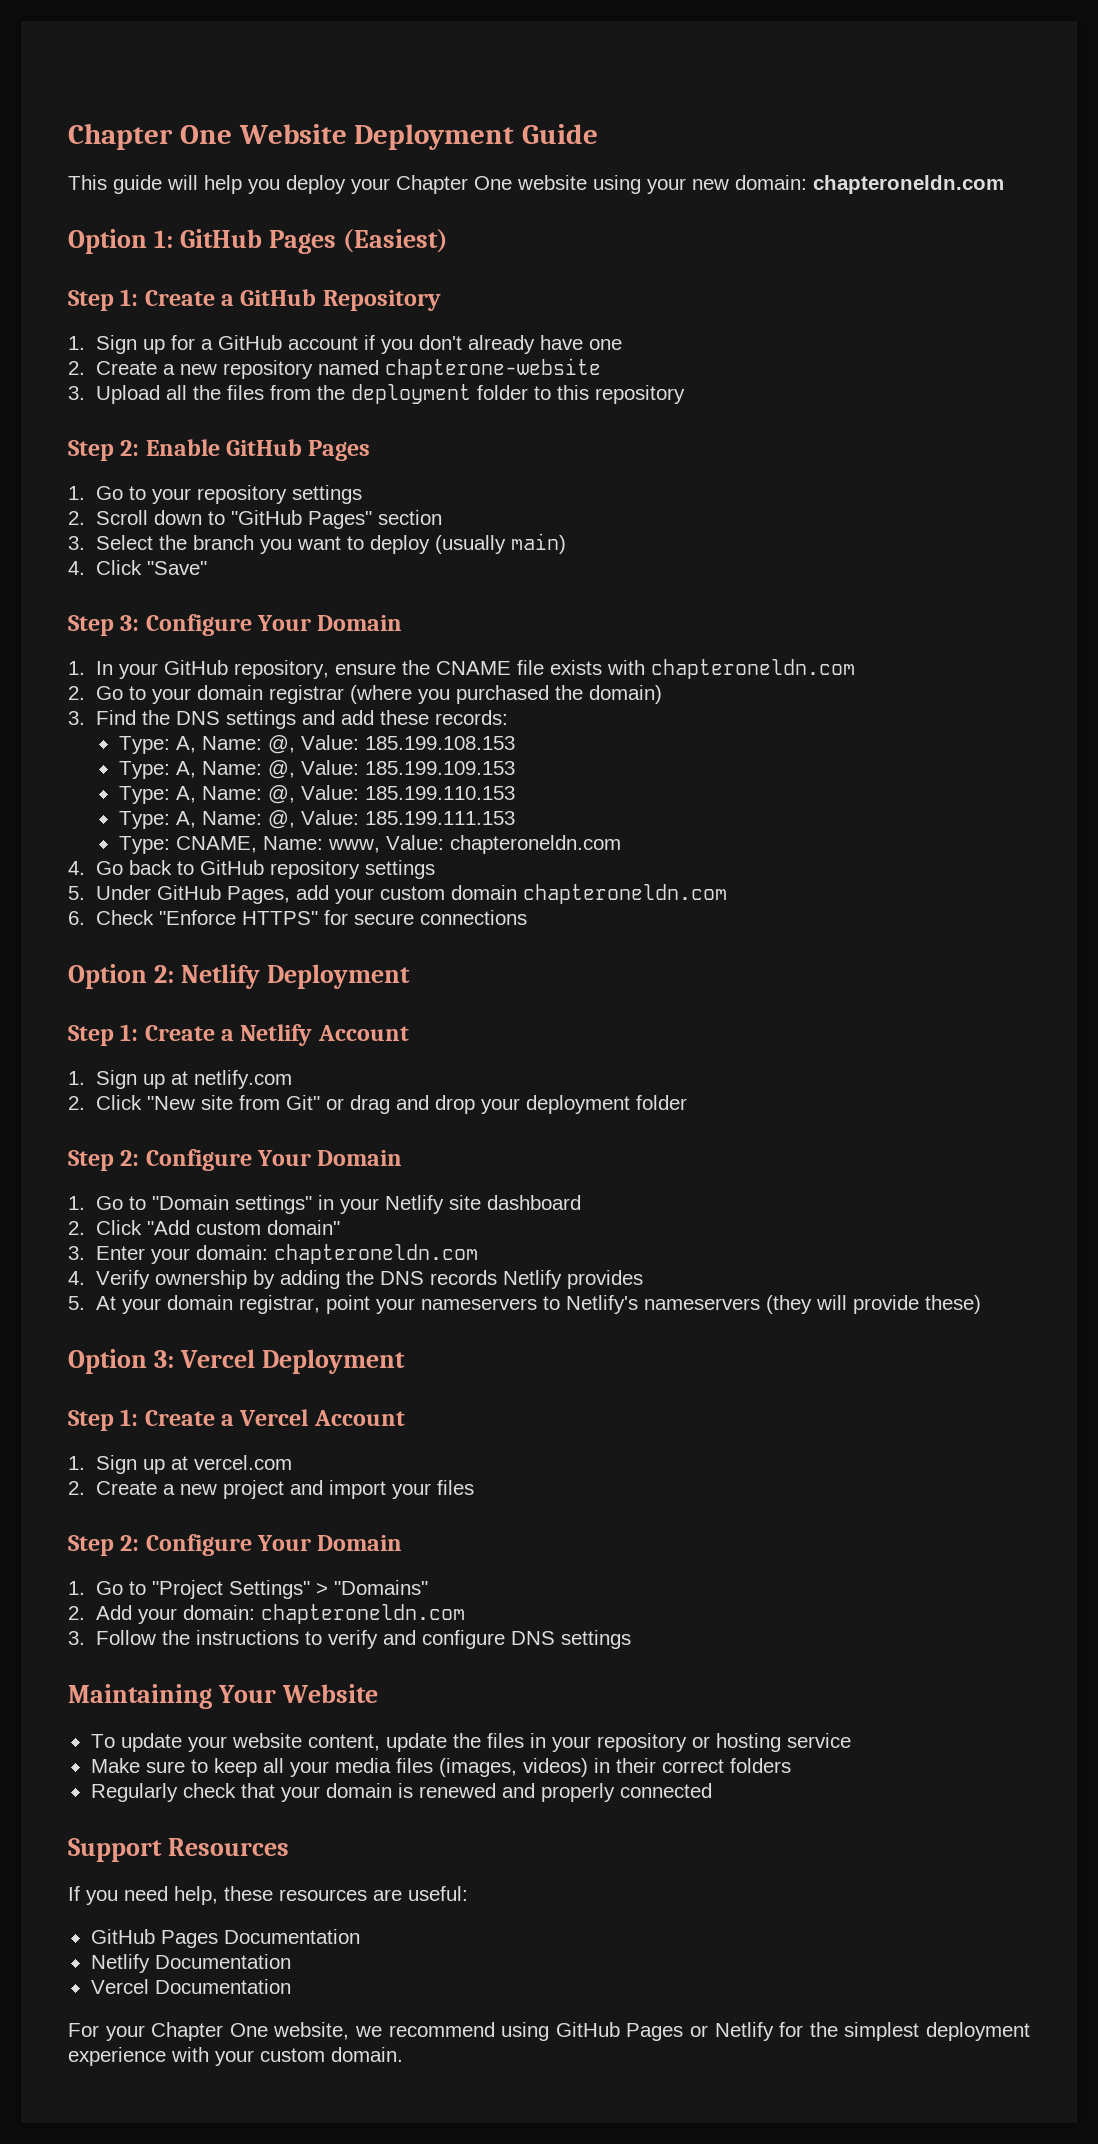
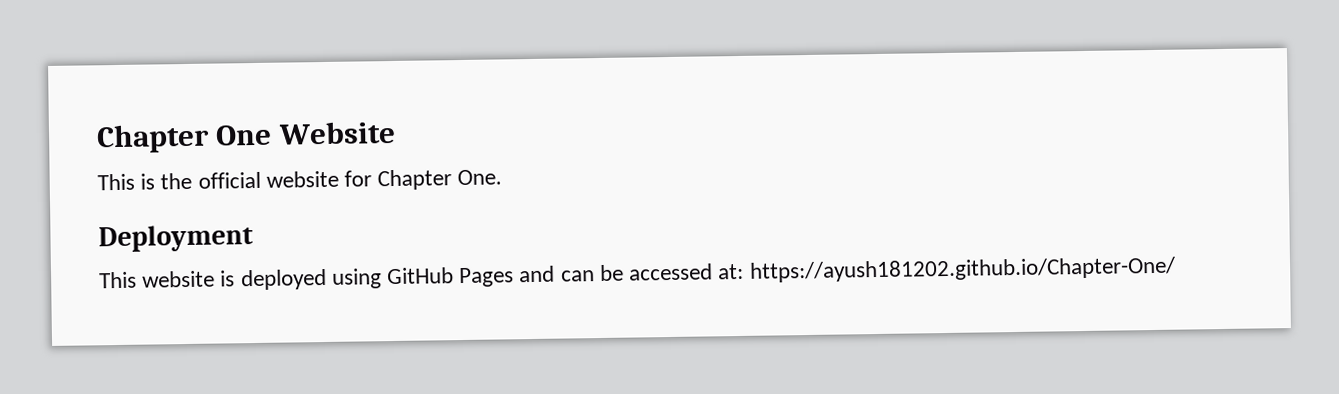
[354,124,599,150] [68,175,1004,194] [68,229,449,254] [68,289,441,311] [68,335,623,354] [68,358,602,379] [68,384,686,404] [68,439,371,461] [68,485,363,504] [68,510,443,529] [68,533,567,554] [68,560,208,575] [68,614,403,636] [68,659,856,679] [68,685,663,704] [68,710,509,729] [118,735,515,754] [118,760,515,779] [118,785,515,804] [118,810,515,829] [118,835,621,854] [68,860,436,879] [68,884,728,904] [68,910,528,925] [68,964,411,989] [68,1024,409,1046] [68,1070,293,1089] [68,1095,688,1114] [68,1149,403,1171] [68,1195,582,1214] [68,1220,341,1235] [68,1244,479,1264] [68,1270,644,1289] [68,1295,982,1314] [68,1349,406,1374] [68,1409,405,1431] [68,1455,293,1474] [68,1480,475,1499] [68,1534,403,1556] [68,1580,429,1599] [68,1604,466,1624] [68,1630,632,1649] [68,1684,379,1709] [90,1733,851,1752] [90,1758,791,1777] [90,1783,712,1802] [68,1838,290,1862] [68,1886,468,1905] [90,1929,360,1948] [90,1954,291,1973] [90,1979,291,1994] [68,2022,1031,2041] [68,2047,403,2066] Deployment Guide // This guide will help you deploy your Chapter One website using your new domain: chapteroneldn.com // Option 1: GitHub Pages (Easiest) // Step 1: Create a GitHub Repository // 1. Sign up for a GitHub account if you don't already have one // 2. Create a new repository named chapterone-website // 3. Upload all the files from the deployment folder to this repository // Step 2: Enable GitHub Pages // 1. Go to your repository settings // 2. Scroll down to "GitHub Pages" section // 3. Select the branch you want to deploy (usually main) // 4. Click "Save" // Step 3: Configure Your Domain // 1. In your GitHub repository, ensure the CNAME file exists with chapteroneldn.com // 2. Go to your domain registrar (where you purchased the domain) // 3. Find the DNS settings and add these records: // Type: A, Name: @, Value: 185.199.108.153 // Type: A, Name: @, Value: 185.199.109.153 // Type: A, Name: @, Value: 185.199.110.153 // Type: A, Name: @, Value: 185.199.111.153 // Type: CNAME, Name: www, Value: chapteroneldn.com // 4. Go back to GitHub repository settings // 5. Under GitHub Pages, add your custom domain chapteroneldn.com // 6. Check "Enforce HTTPS" for secure connections // Option 2: Netlify Deployment // Step 1: Create a Netlify Account // 1. Sign up at netlify.com // 2. Click "New site from Git" or drag and drop your deployment folder // Step 2: Configure Your Domain // 1. Go to "Domain settings" in your Netlify site dashboard // 2. Click "Add custom domain" // 3. Enter your domain: chapteroneldn.com // 4. Verify ownership by adding the DNS records Netlify provides // 5. At your domain registrar, point your nameservers to Netlify's nameservers (they will provide these) // Option 3: Vercel Deployment // Step 1: Create a Vercel Account // 1. Sign up at vercel.com // 2. Create a new project and import your files // Step 2: Configure Your Domain // 1. Go to "Project Settings" > "Domains" // 2. Add your domain: chapteroneldn.com // 3. Follow the instructions to verify and configure DNS settings // Maintaining Your Website // To update your website content, update the files in your repository or hosting service // Make sure to keep all your media files (images, videos) in their correct folders // Regularly check that your domain is renewed and properly connected // Support Resources // If you need help, these resources are useful: // GitHub Pages Documentation // Netlify Documentation // Vercel Documentation // For your Chapter One website, we recommend using GitHub Pages or Netlify for the simplest deployment experience with your custom domain. -> [97,169,503,191] [98,224,254,253] [99,256,1176,291] // This is the official website for Chapter One. // Deployment // This website is deployed using GitHub Pages and can be accessed at: https://ayush181202.github.io/Chapter-One/

